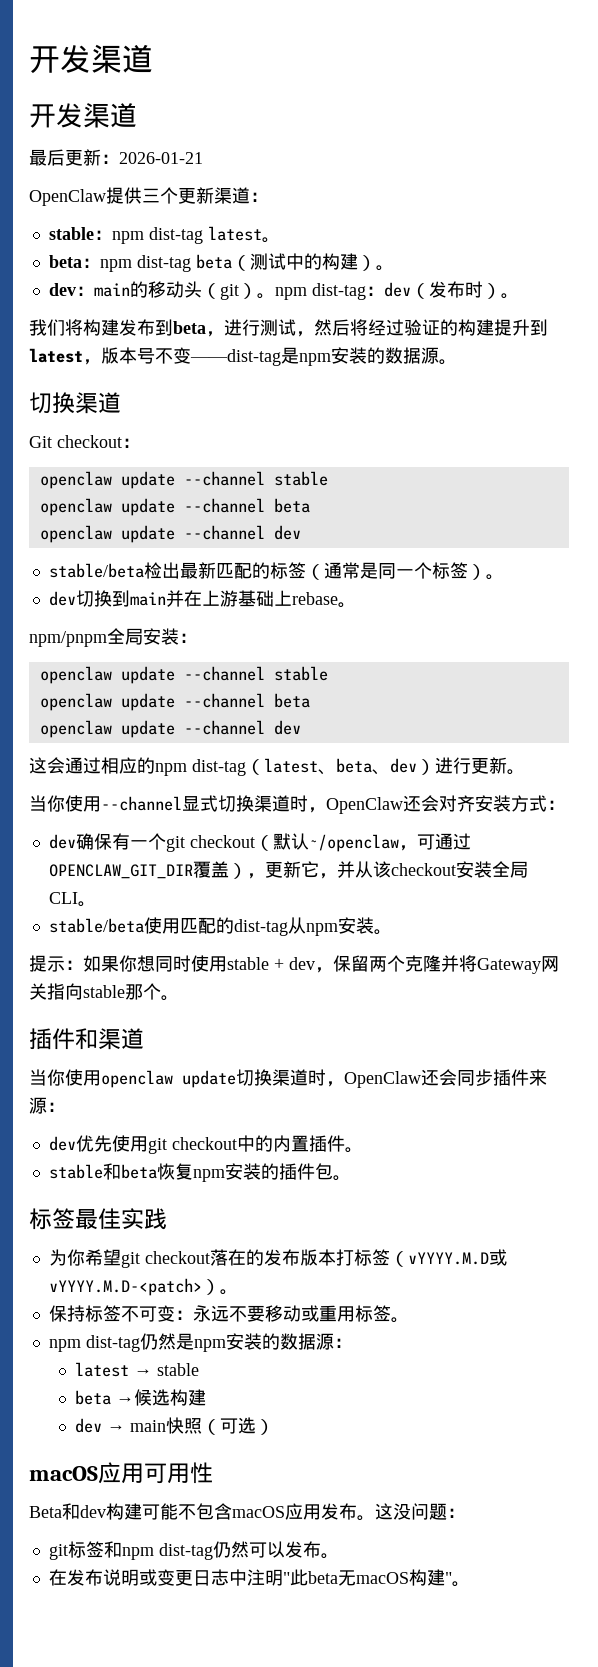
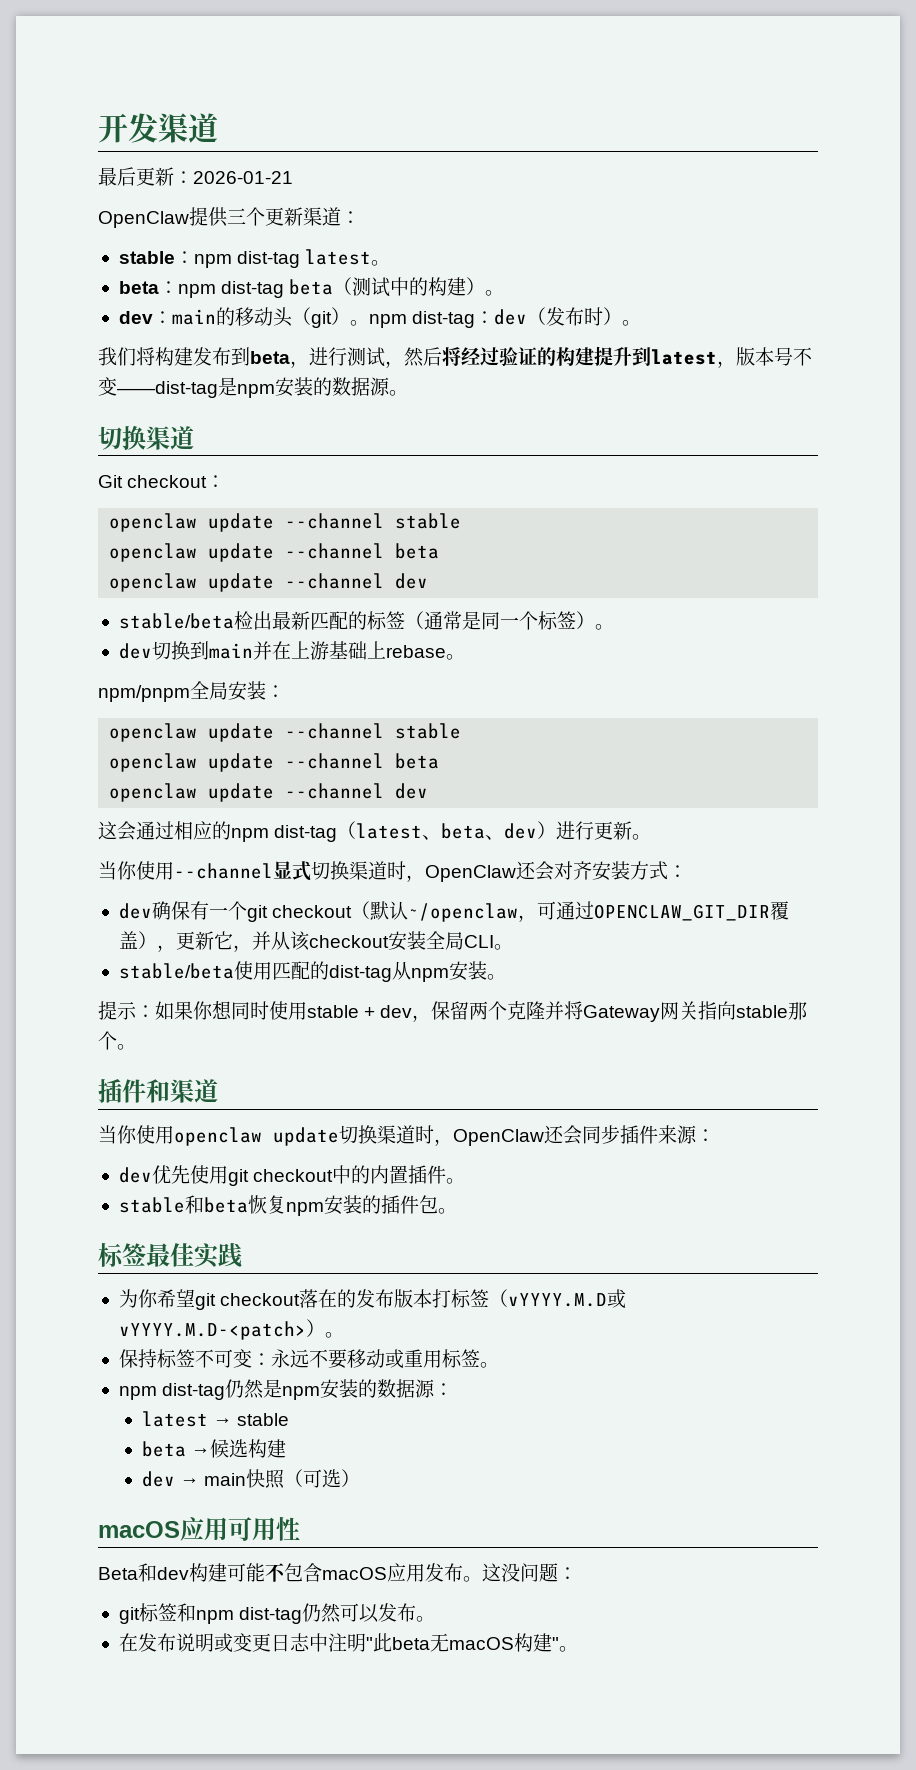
[29,44,153,74] [29,103,137,128] 开发渠道 // 开发渠道 -> [98,113,218,143] 开发渠道

